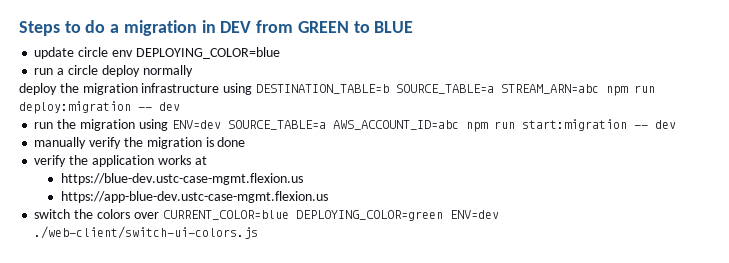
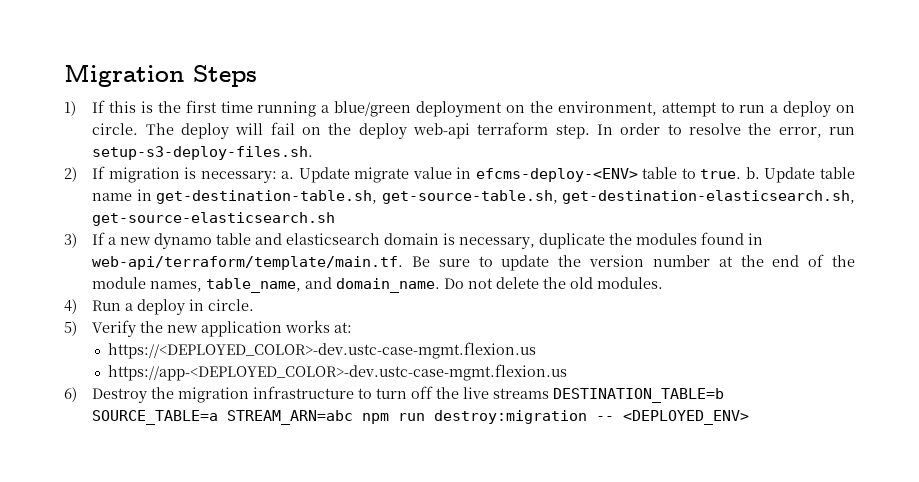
(19, 28) none -> [64,64,184,87] Migration
[64,20,414,36] [34,47,280,59] [34,65,193,77] [19,83,253,95] to do a migration in DEV from GREEN to BLUE // update circle env DEPLOYING_COLOR=blue // run a circle deploy normally // deploy the migration infrastructure using -> [64,100,855,117] [92,122,856,139] [92,146,314,160] [64,166,856,183] [92,189,855,204] [92,212,336,226] [64,232,764,249] [92,254,855,271] [92,277,664,293] [64,299,255,315] [64,320,353,337] [108,342,537,359] [108,364,568,381] [64,386,550,403] // 1) If this is the first time running a blue/green deployment on the environment, attempt to run a deploy on circle. The deploy will fail on the deploy web-api terraform step. In order to resolve the error, run setup-s3-deploy-files.sh. // 2) If migration is necessary: a. Update migrate value in efcms-deploy-<ENV> table to true. b. Update table name in get-destination-table.sh, get-source-table.sh, get-destination-elasticsearch.sh, get-source-elasticsearch.sh // 3) If a new dynamo table and elasticsearch domain is necessary, duplicate the modules found in web-api/terraform/template/main.tf. Be sure to update the version number at the end of the module names, table_name, and domain_name. Do not delete the old modules. // 4) Run a deploy in circle. // 5) Verify the new application works at: // https://<DEPLOYED_COLOR>-dev.ustc-case-mgmt.flexion.us // https://app-<DEPLOYED_COLOR>-dev.ustc-case-mgmt.flexion.us // 6) Destroy the migration infrastructure to turn off the live streams
[19,101,180,114] [34,119,676,132] [34,137,246,149] [34,155,207,167] [60,173,303,185] [60,191,328,203] [34,209,499,221] [34,226,259,239] deploy:migration -- dev // run the migration using ENV=dev SOURCE_TABLE=a AWS_ACCOUNT_ID=abc npm run start:migration -- dev // manually verify the migration is done // verify the application works at // https://blue-dev.ustc-case-mgmt.flexion.us // https://app-blue-dev.ustc-case-mgmt.flexion.us // switch the colors over CURRENT_COLOR=blue DEPLOYING_COLOR=green ENV=dev ./web-client/switch-ui-colors.js -> [434,410,750,425] destroy:migration -- <DEPLOYED_ENV>

